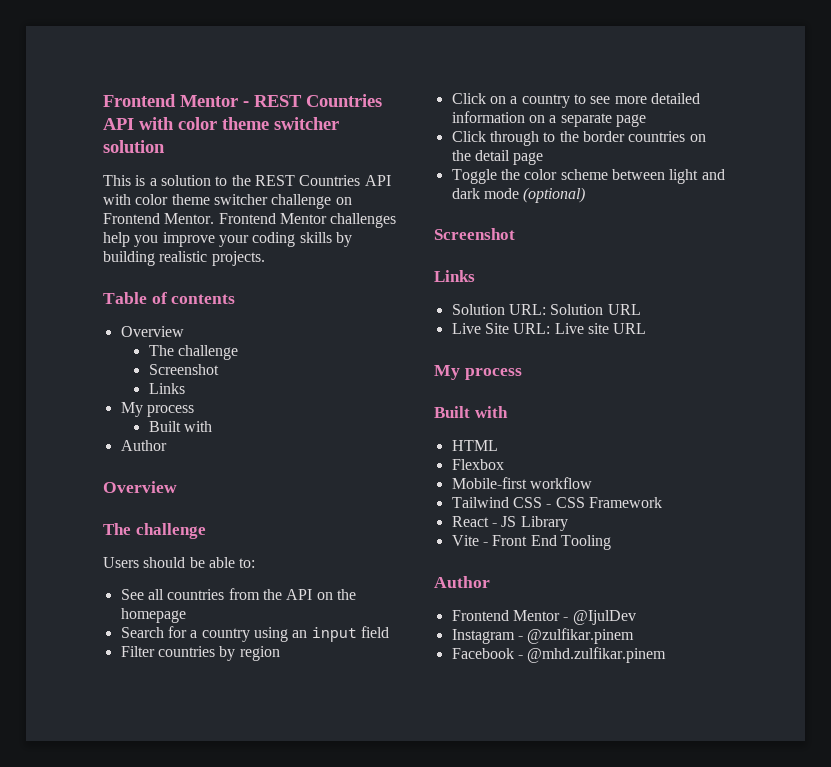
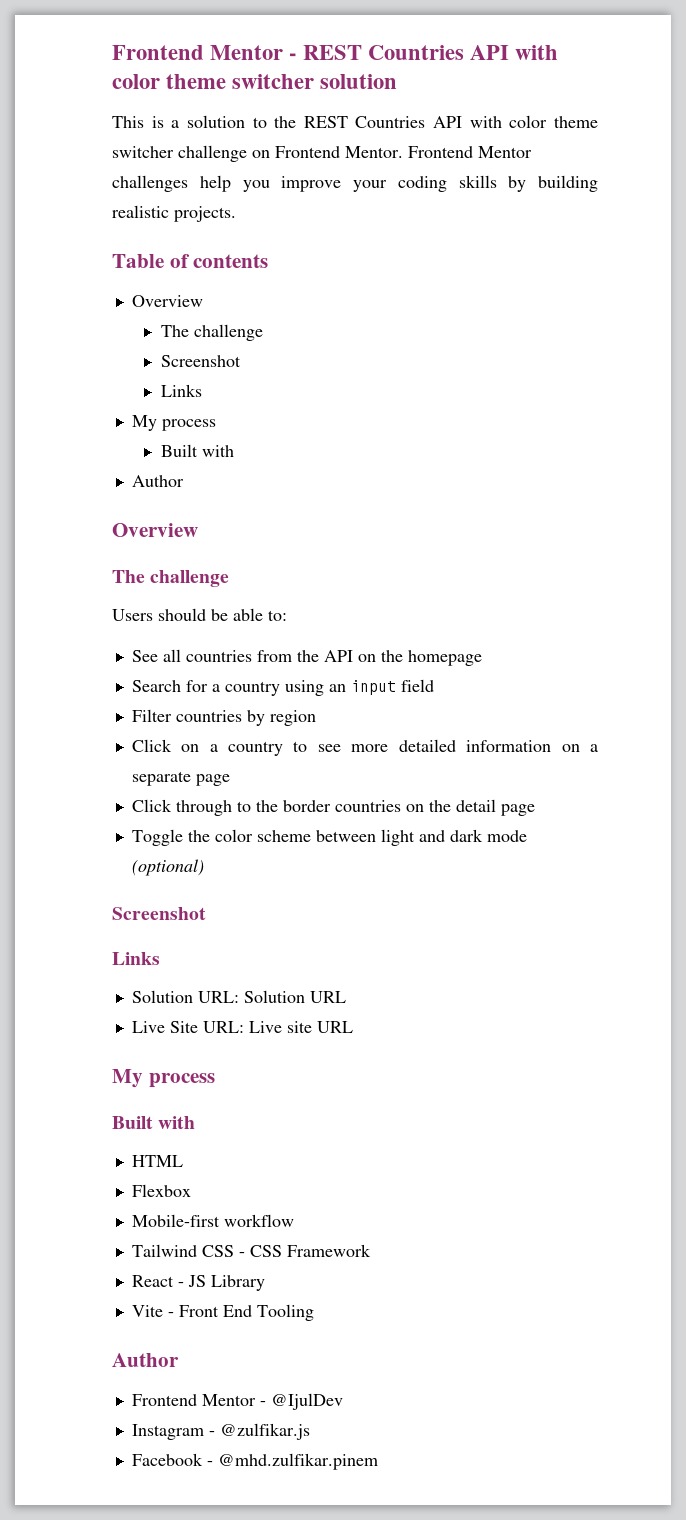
[527,628,635,644] @zulfikar.pinem -> [219,1423,310,1440] @zulfikar.js

